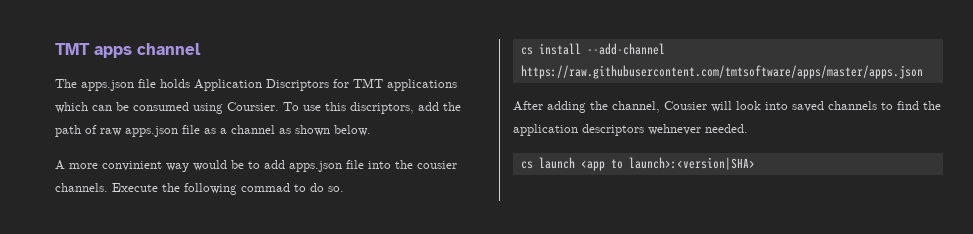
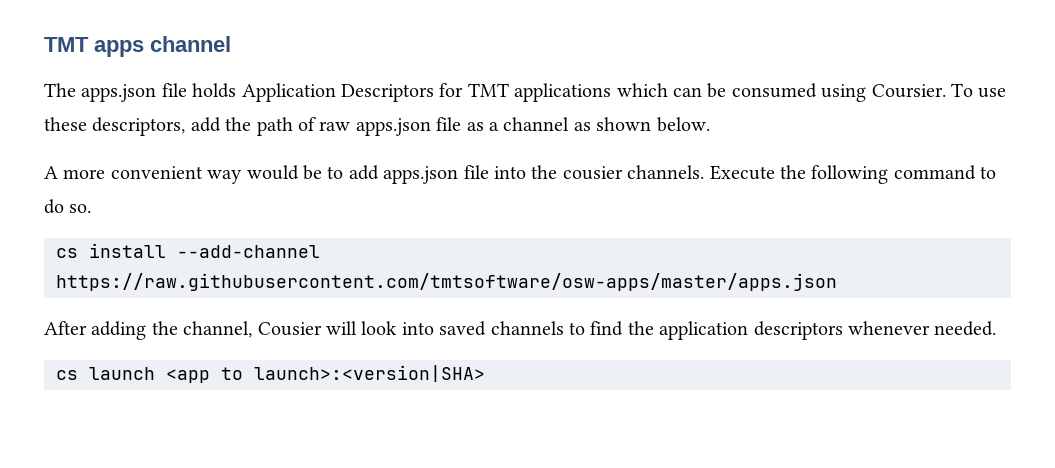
[266,79,329,91] Discriptors -> [341,84,434,102] Descriptors
[325,102,414,114] this discriptors, -> [44,117,186,136] these descriptors,
[102,161,162,171] convinient -> [110,166,203,179] convenient
[241,183,290,192] commad -> [893,165,976,180] command
[520,65,923,79] https://raw.githubusercontent.com/tmtsoftware/apps/master/apps.json -> [56,273,837,291] https://raw.githubusercontent.com/tmtsoftware/osw-apps/master/apps.json
[648,124,701,135] wehnever -> [847,321,930,335] whenever

